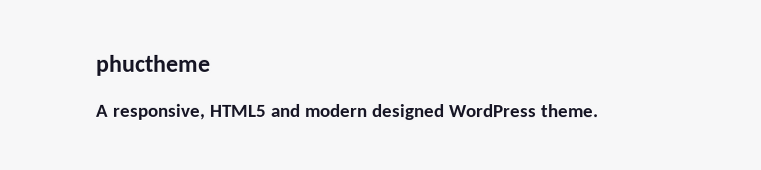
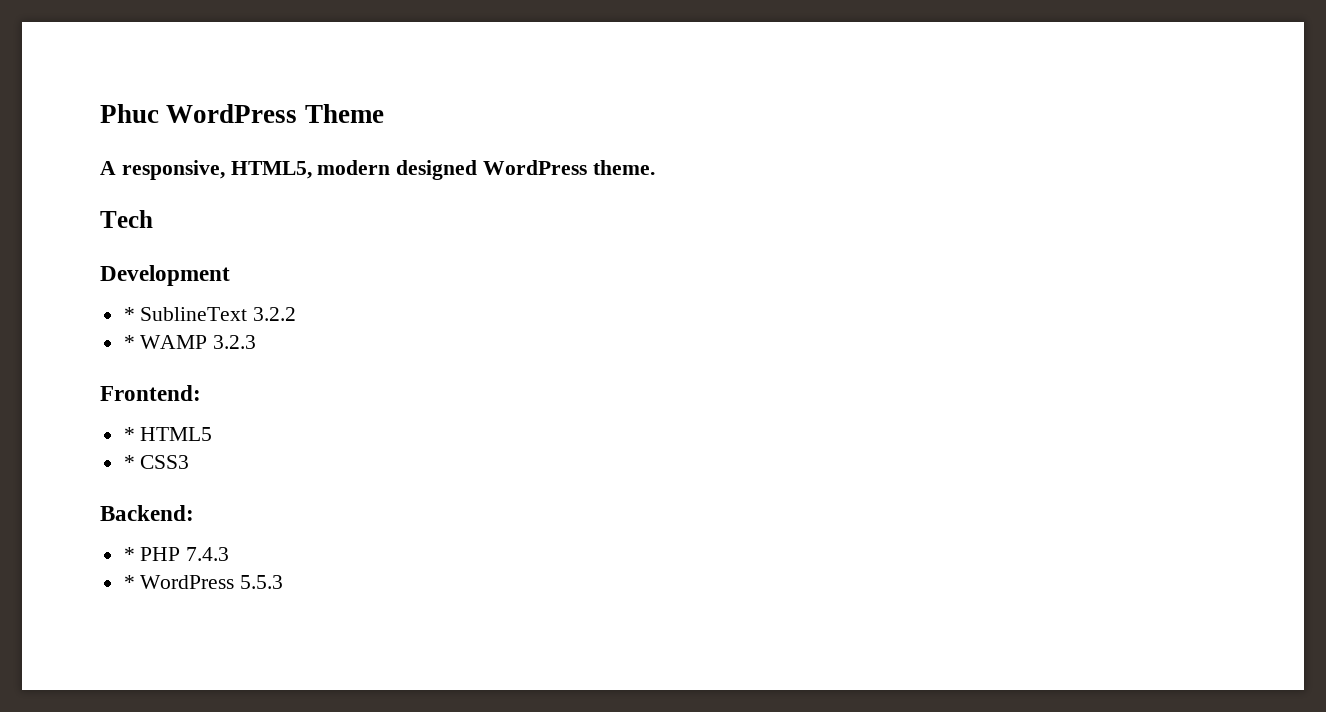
[96,54,211,76] phuctheme -> [100,104,384,123] Phuc WordPress Theme
[208,103,300,117] HTML5 and -> [230,161,312,179] HTML5,
(598, 111) none -> [100,210,153,228] [100,265,230,286] [123,307,297,321] [123,335,257,349] [100,385,201,401] [123,427,213,441] [123,455,190,469] [100,505,194,521] [123,547,230,561] [123,575,284,589] // Tech // Development // * SublineText 3.2.2 // * WAMP 3.2.3 // Frontend: // * HTML5 // * CSS3 // Backend: // * PHP 7.4.3 // * WordPress 5.5.3

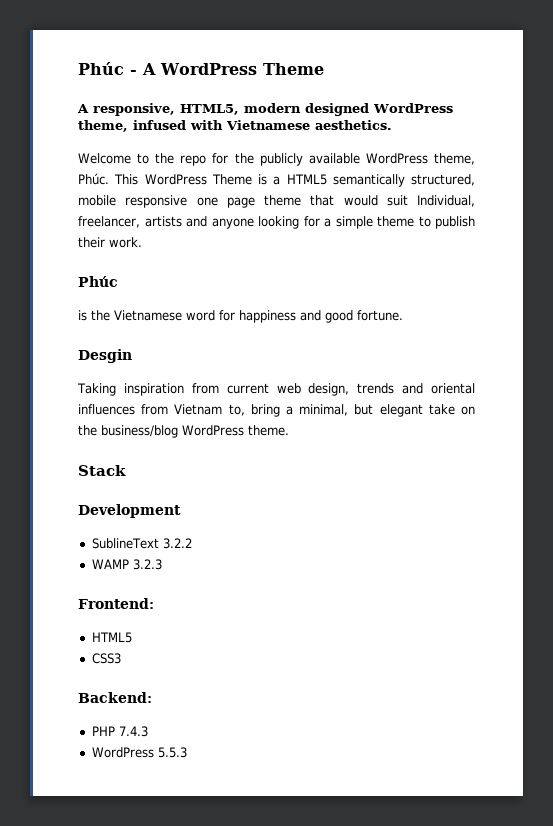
[100,104,159,123] Phuc -> [78,62,156,75] Phúc - A
(588, 167) none -> [78,120,392,132] [78,153,475,166] [78,173,475,187] [78,195,475,208] [78,216,475,229] [78,237,142,248] [78,276,118,287] [78,310,403,323] [78,349,132,363] [77,383,475,396] [78,404,475,417] [78,425,244,438] theme, infused with Vietnamese aesthetics. // Welcome to the repo for the publicly available WordPress theme, Phúc. This WordPress Theme is a HTML5 semantically structured, mobile responsive one page theme that would suit Individual, freelancer, artists and anyone looking for a simple theme to publish their work. // Phúc // is the Vietnamese word for happiness and good fortune. // Desgin // Taking inspiration from current web design, trends and oriental influences from Vietnam to, bring a minimal, but elegant take on the business/blog WordPress
[100,210,153,228] Tech -> [78,465,126,476] Stack
[123,307,135,321] * -> (181, 511) none
[123,335,135,349] * -> (192, 543) none
[123,427,135,441] * -> (154, 603) none
[123,455,135,469] * -> (132, 637) none
[123,547,135,561] * -> (152, 697) none
[123,575,135,589] * -> (148, 731) none

